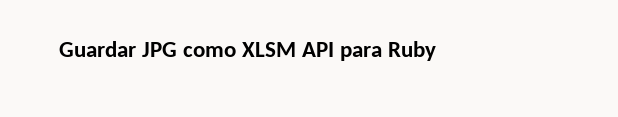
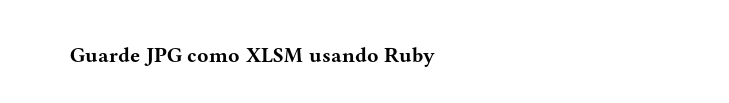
[59,41,136,57] Guardar -> [70,47,140,62] Guarde
[302,42,383,61] API para -> [308,47,379,62] usando

